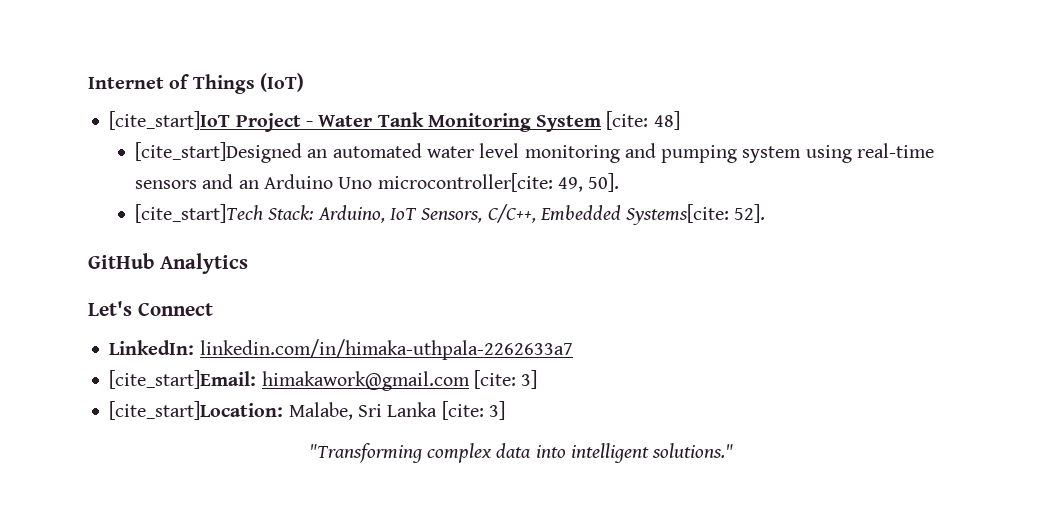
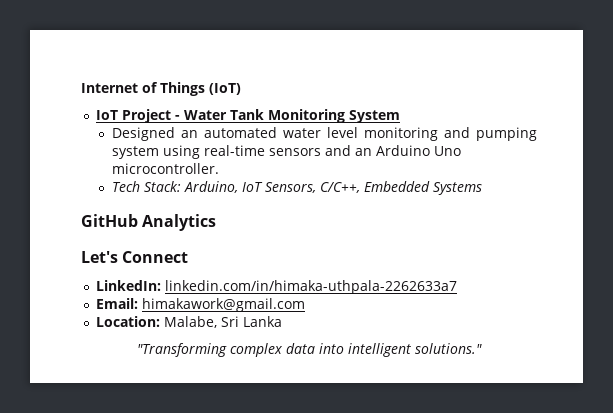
[109,111,231,130] [cite_start]IoT -> [95,110,118,120] IoT
[606,111,680,130] [135,142,303,163] [cite: 48] // [cite_start]Designed -> [111,127,175,141] // Designed
[377,173,620,192] [135,204,264,223] microcontroller[cite: 49, 50]. // [cite_start]Tech -> [111,163,219,174] [111,181,140,192] microcontroller. // Tech
[626,204,766,225] Systems[cite: 52]. -> [432,182,482,195] Systems
[109,370,257,389] [cite_start]Email: -> [95,298,138,309] Email:
[473,370,538,389] [109,401,284,420] [cite: 3] // [cite_start]Location: -> [95,316,160,327] // Location:
[441,401,505,420] [cite: 3] -> (282, 321) none

